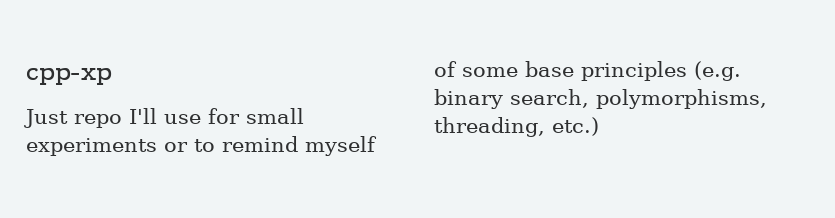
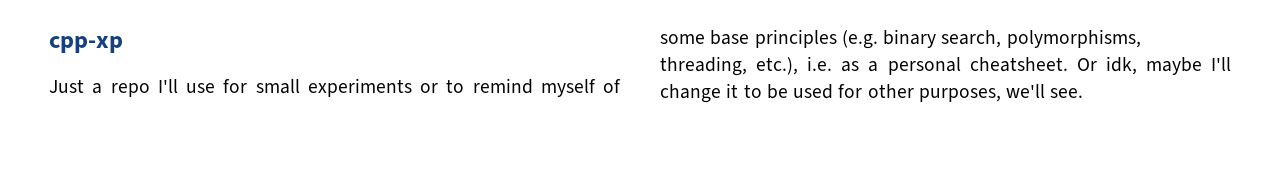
(68, 118) none -> [92,83,103,94] a
[552,117,599,136] etc.) -> [756,56,1231,75] [660,83,1084,103] etc.), i.e. as a personal cheatsheet. Or idk, maybe I'll change it to be used for other purposes, we'll see.

